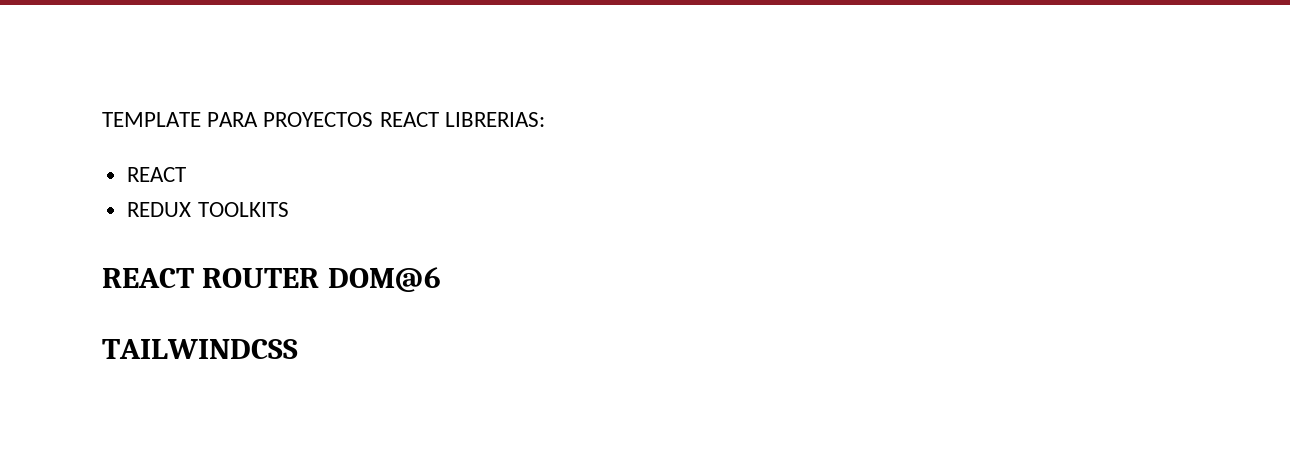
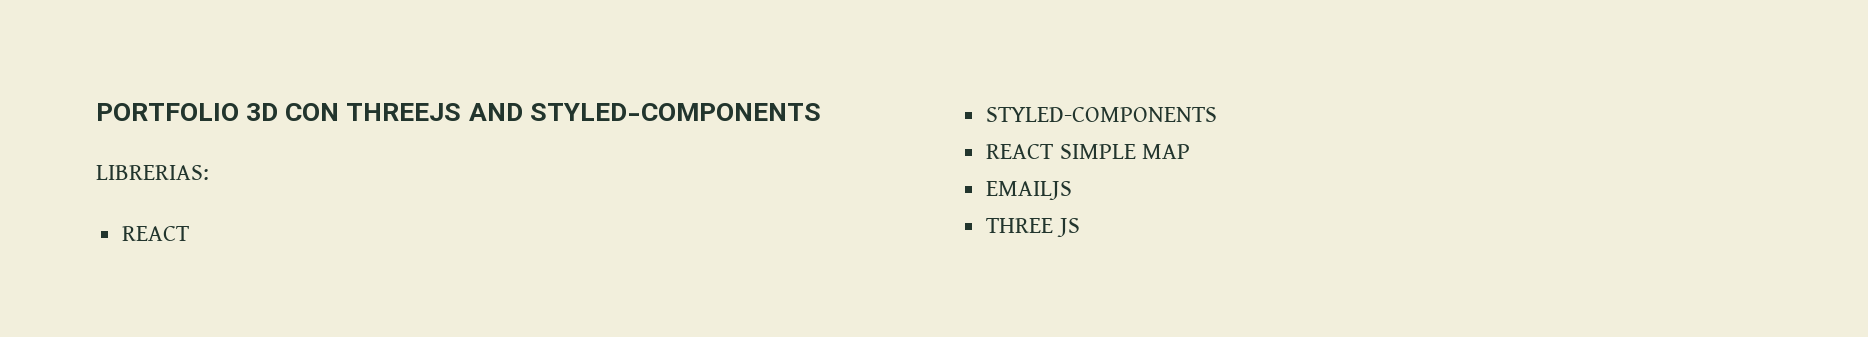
[102,112,439,127] TEMPLATE PARA PROYECTOS REACT -> [96,103,821,121] PORTFOLIO 3D CON THREEJS AND STYLED-COMPONENTS //
[127,202,289,217] [102,267,441,292] [102,339,298,359] REDUX TOOLKITS // REACT ROUTER DOM@6 // TAILWINDCSS -> [986,107,1218,122] [986,144,1191,159] [986,181,1073,200] [986,218,1080,237] STYLED-COMPONENTS // REACT SIMPLE MAP // EMAILJS // THREE JS

